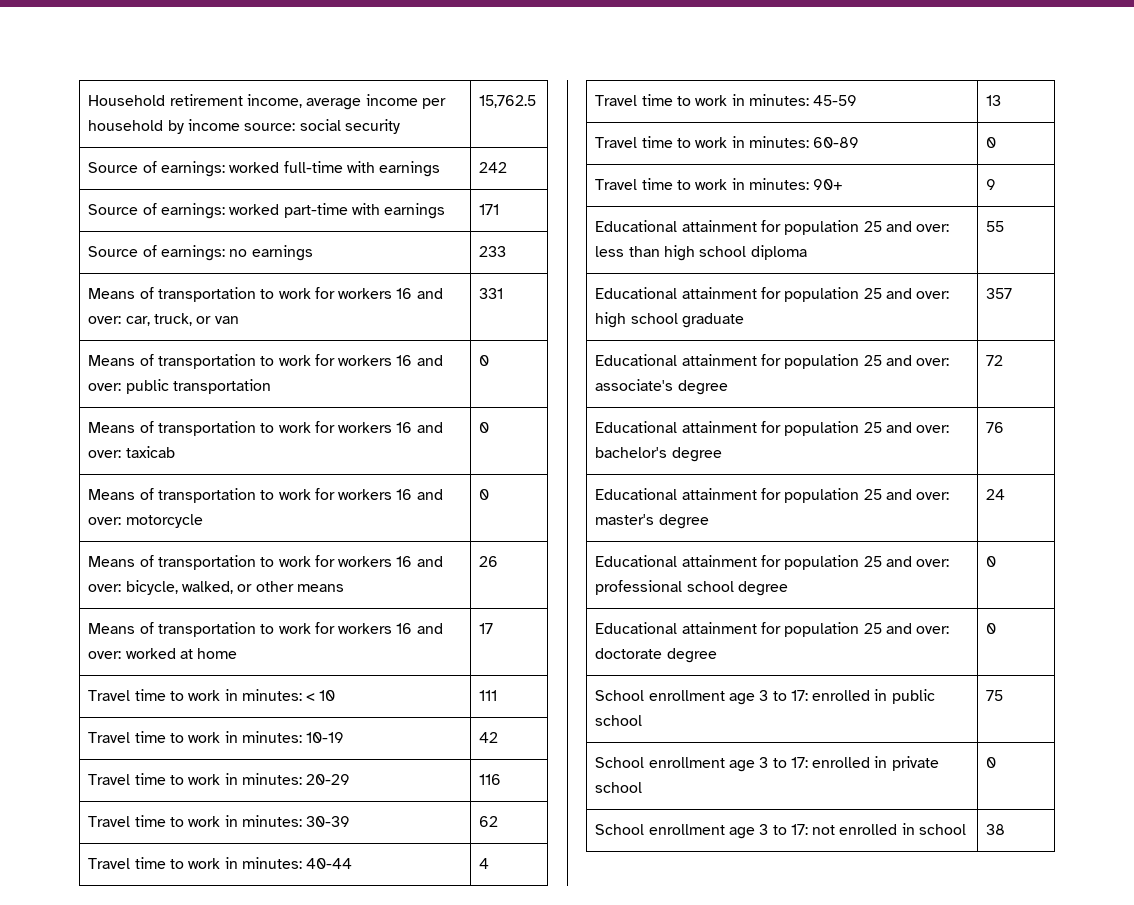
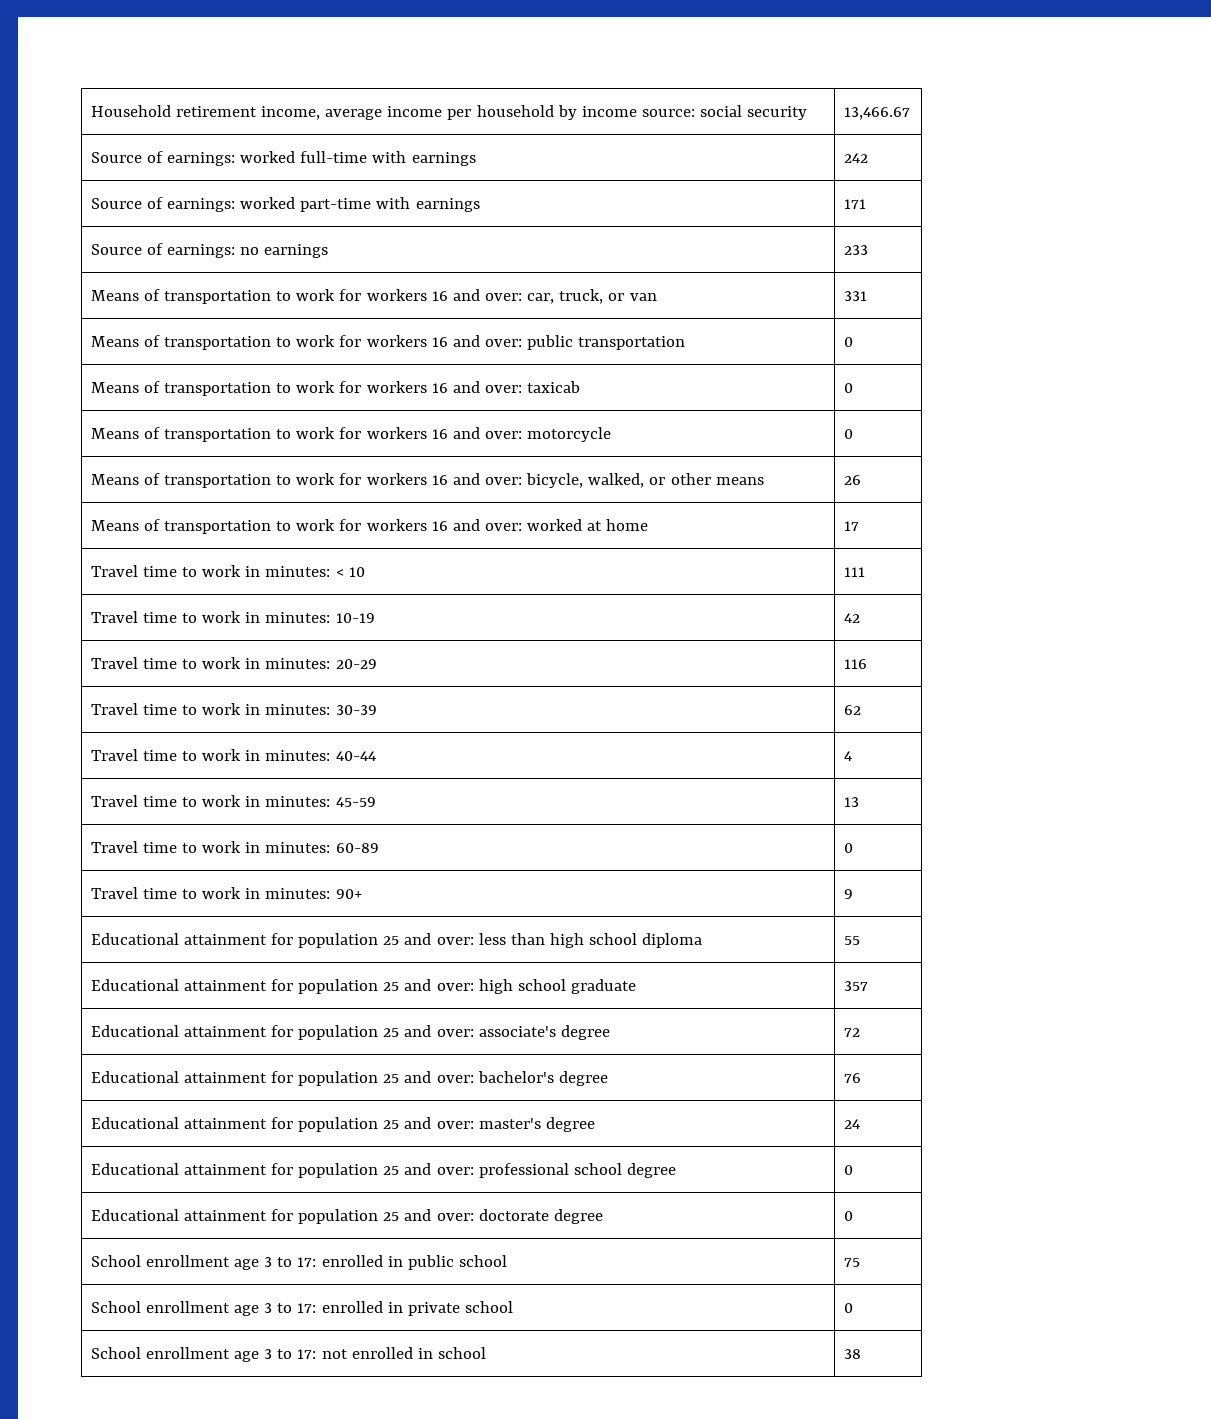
[479,95,537,108] 15,762.5 -> [843,107,910,120] 13,466.67

